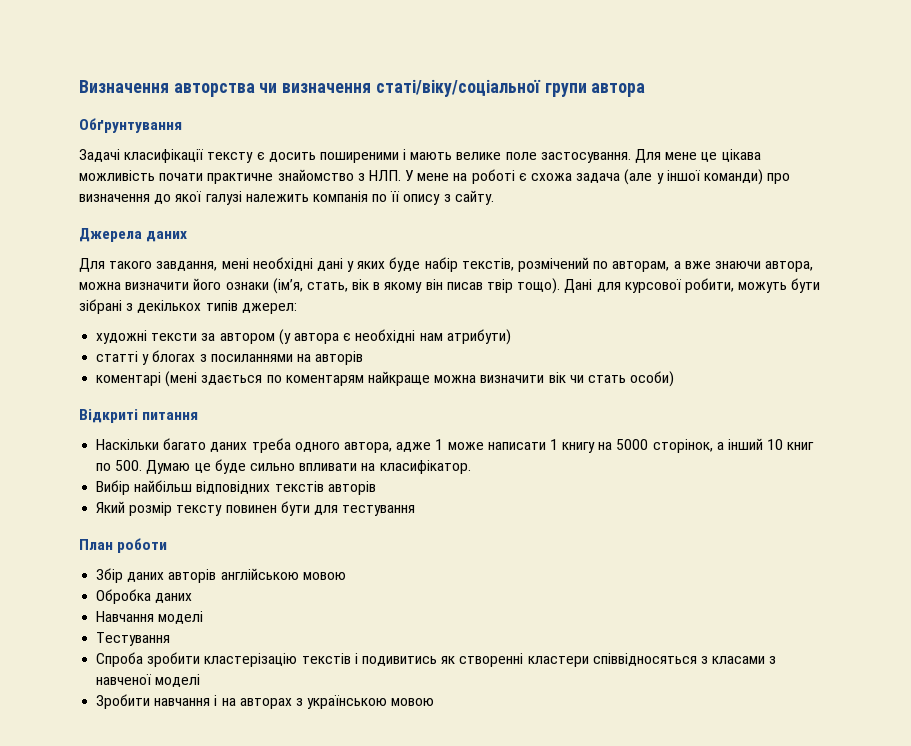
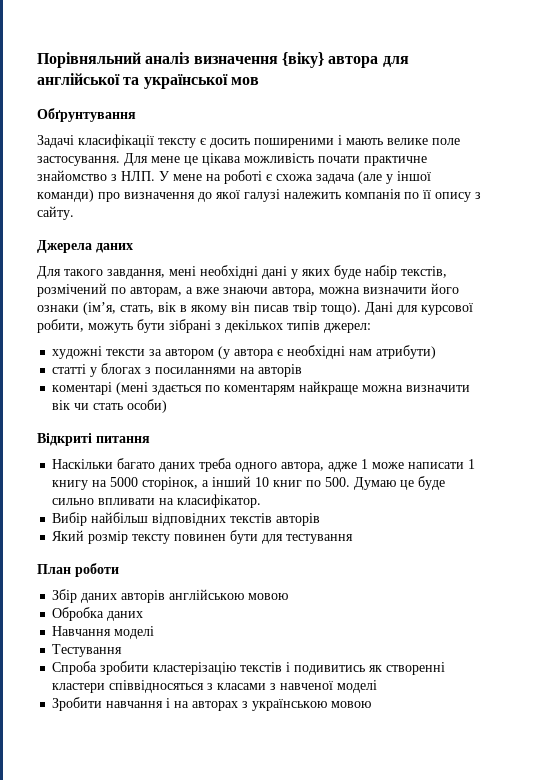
[79,79,646,97] Визначення авторства чи визначення статі/віку/соціальної групи автора -> [37,52,409,68] [37,73,259,89] Порівняльний аналіз визначення {віку} автора для англійської та української мов

